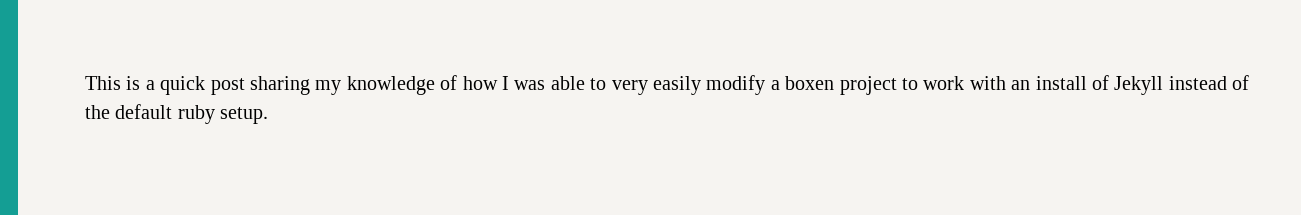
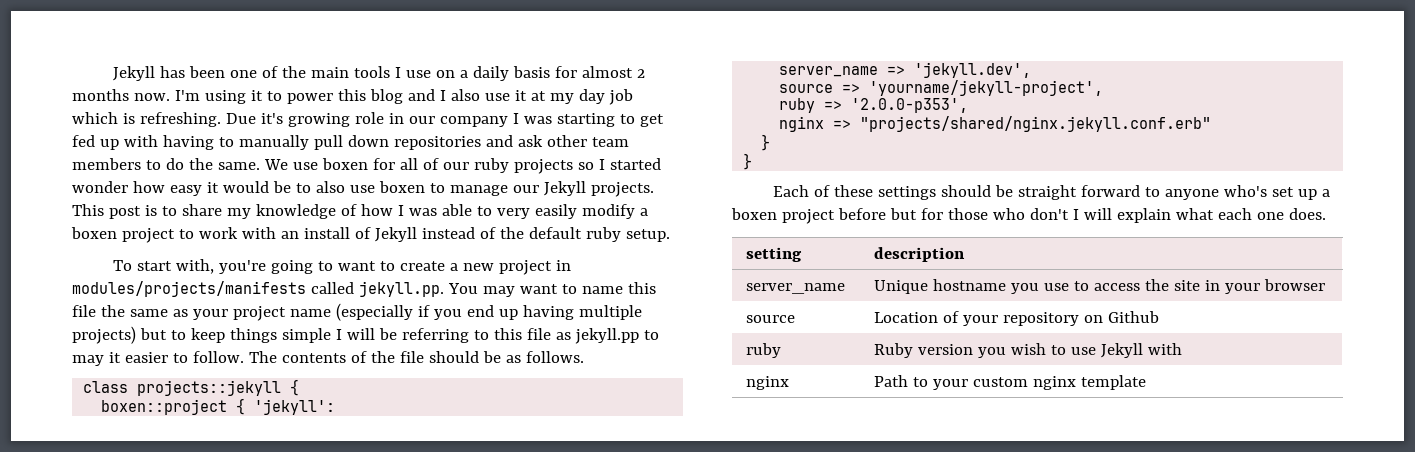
[85,76,310,95] This is a quick post sharing -> [112,66,645,81] [72,89,633,105] [72,112,664,127] [72,135,629,150] [72,158,661,174] [72,181,654,197] [72,204,222,219] Jekyll has been one of the main tools I use on a daily basis for almost 2 months now. I'm using it to power this blog and I also use it at my day job which is refreshing. Due it's growing role in our company I was starting to get fed up with having to manually pull down repositories and ask other team members to do the same. We use boxen for all of our ruby projects so I started wonder how easy it would be to also use boxen to manage our Jekyll projects. This post is to share
(269, 115) none -> [112,259,571,275] [72,281,656,297] [72,303,642,321] [72,326,659,344] [72,351,584,366] [83,379,300,396] [101,398,336,415] [779,62,1032,78] [779,80,1104,96] [779,98,969,113] [779,116,1212,132] [761,134,771,151] [743,153,753,170] [772,185,1330,200] [731,208,1326,224] [746,247,803,262] [874,247,966,262] [746,283,846,294] [874,279,1326,294] [746,315,796,323] [874,311,1160,326] [746,343,782,358] [874,343,1183,358] [746,376,790,390] [874,375,1147,390] // To start with, you're going to want to create a new project in modules/projects/manifests called jekyll.pp. You may want to name this file the same as your project name (especially if you end up having multiple projects) but to keep things simple I will be referring to this file as jekyll.pp to may it easier to follow. The contents of the file should be as follows. // class projects::jekyll { // boxen::project { 'jekyll': // server_name => 'jekyll.dev', // source => 'yourname/jekyll-project', // ruby => '2.0.0-p353', // nginx => "projects/shared/nginx.jekyll.conf.erb" // } // } // Each of these settings should be straight forward to anyone who's set up a boxen project before but for those who don't I will explain what each one does. // setting | description // server_name | Unique hostname you use to access the site in your browser // source | Location of your repository on Github // ruby | Ruby version you wish to use Jekyll with // nginx | Path to your custom nginx template

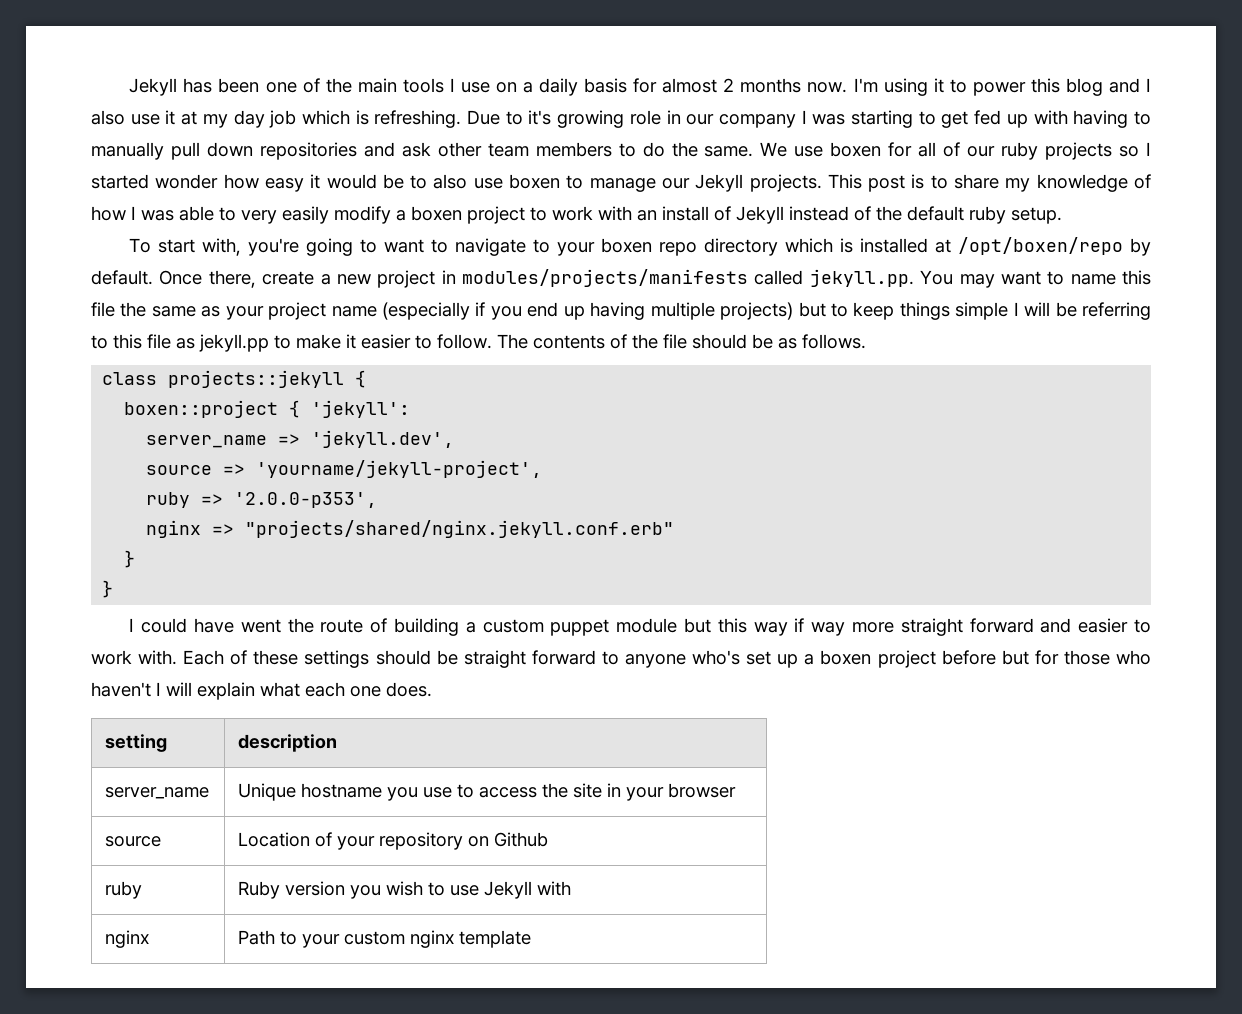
(256, 118) none -> [505,111,523,125] to
(395, 266) none -> [455,237,1151,256] [91,270,256,288] navigate to your boxen repo directory which is installed at /opt/boxen/repo by default. Once there,
[72,355,104,366] may -> [296,334,341,349] make
(753, 161) none -> [129,618,1151,636] [91,650,178,665] I could have went the route of building a custom puppet module but this way if way more straight forward and easier to work with.
[1029,208,1069,220] don't -> [91,682,151,697] haven't

